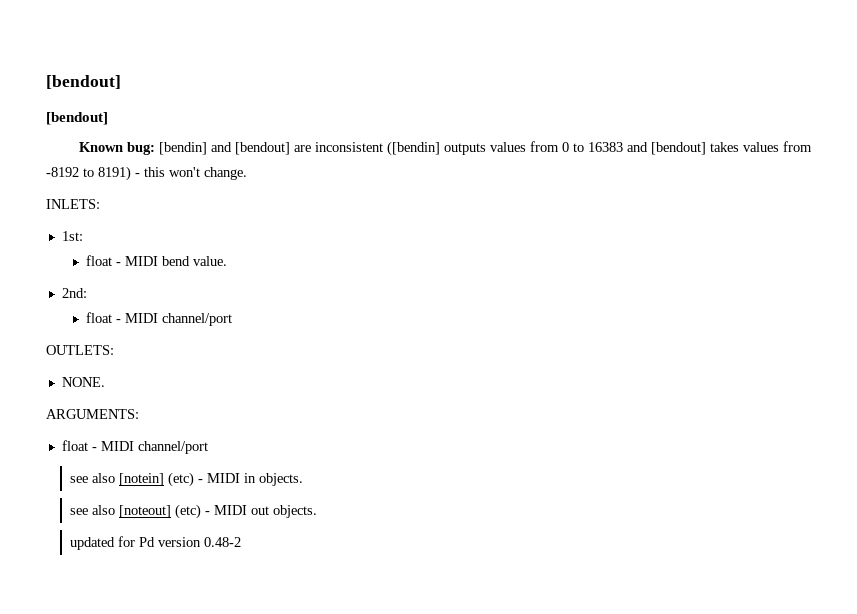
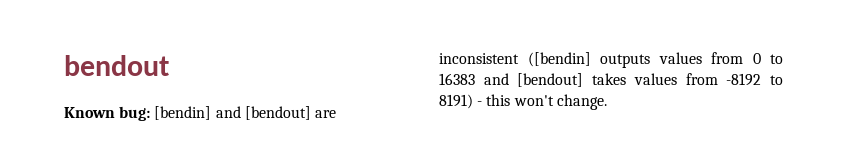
[46,75,121,89] [46,112,108,125] [bendout] // [bendout] -> [64,55,169,76] bendout
[46,199,100,209] [61,231,83,241] [86,255,228,266] [61,288,87,298] [86,312,233,326] [46,345,114,355] [61,377,105,387] [46,409,139,419] [61,440,208,454] [70,472,304,487] [70,504,318,519] [70,536,242,550] // INLETS: // 1st: // float - MIDI bend value. // 2nd: // float - MIDI channel/port // OUTLETS: // NONE. // ARGUMENTS: // float - MIDI channel/port // see also [notein] (etc) - MIDI in objects. // see also [noteout] (etc) - MIDI out objects. // updated for Pd version 0.48-2 -> (607, 102) none

